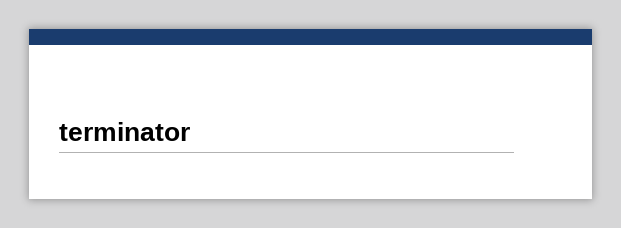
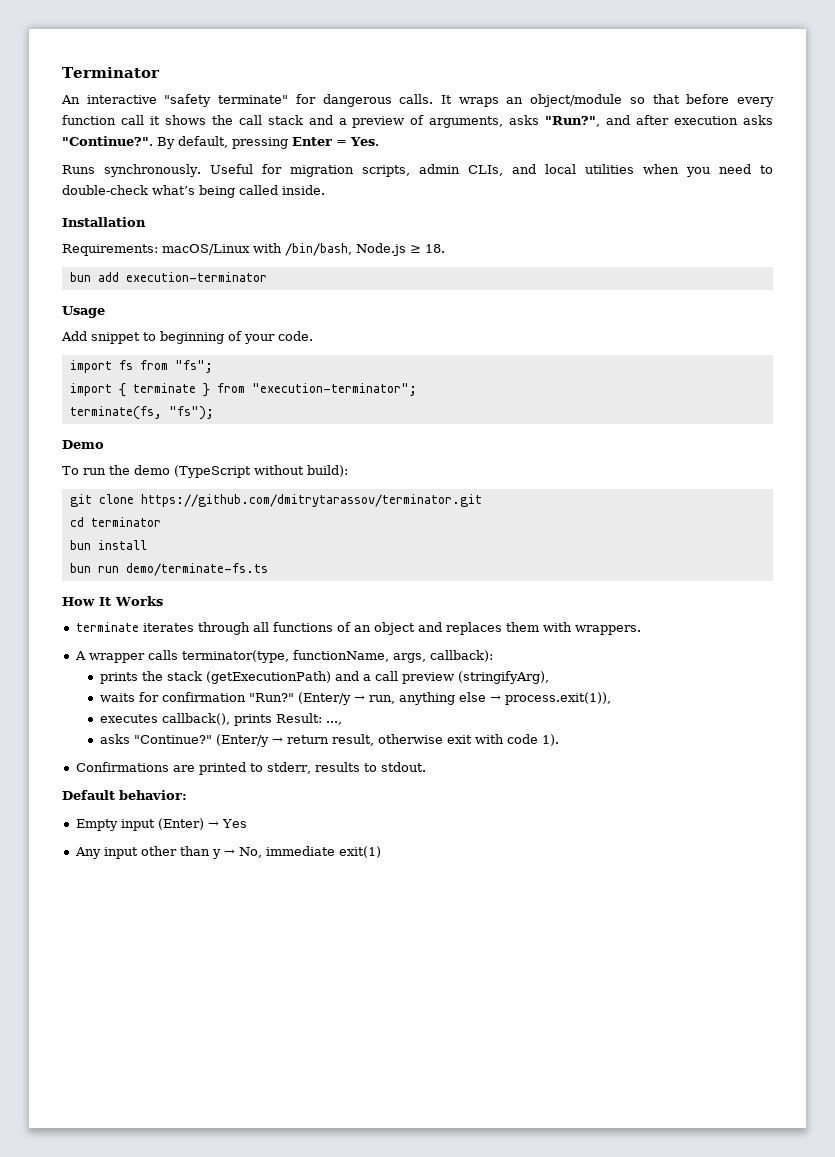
[59,122,190,141] terminator -> [62,67,160,78] [61,94,774,107] [62,115,774,128] [62,136,379,149] [62,164,773,177] [62,185,325,198] [62,217,146,227] [62,243,445,256] [69,272,267,282] [62,306,105,318] [61,331,313,344] [69,360,213,373] [69,383,417,397] [69,406,214,420] [62,440,104,449] [62,465,348,478] [69,494,482,507] [69,517,161,527] [69,540,147,550] [69,563,268,576] [62,596,163,606] [75,622,641,635] [74,650,493,663] [99,671,549,684] [99,692,611,705] [99,713,342,726] [99,734,559,747] [75,762,426,775] [62,790,187,800] [75,818,247,831] [74,846,381,859] Terminator // An interactive "safety terminate" for dangerous calls. It wraps an object/module so that before every function call it shows the call stack and a preview of arguments, asks "Run?", and after execution asks "Continue?". By default, pressing Enter = Yes. // Runs synchronously. Useful for migration scripts, admin CLIs, and local utilities when you need to double-check what’s being called inside. // Installation // Requirements: macOS/Linux with /bin/bash, Node.js ≥ 18. // bun add execution-terminator // Usage // Add snippet to beginning of your code. // import fs from "fs"; // import { terminate } from "execution-terminator"; // terminate(fs, "fs"); // Demo // To run the demo (TypeScript without build): // git clone https://github.com/dmitrytarassov/terminator.git // cd terminator // bun install // bun run demo/terminate-fs.ts // How It Works // terminate iterates through all functions of an object and replaces them with wrappers. // A wrapper calls terminator(type, functionName, args, callback): // prints the stack (getExecutionPath) and a call preview (stringifyArg), // waits for confirmation "Run?" (Enter/y → run, anything else → process.exit(1)), // executes callback(), prints Result: ..., // asks "Continue?" (Enter/y → return result, otherwise exit with code 1). // Confirmations are printed to stderr, results to stdout. // Default behavior: // Empty input (Enter) → Yes // Any input other than y → No, immediate exit(1)

